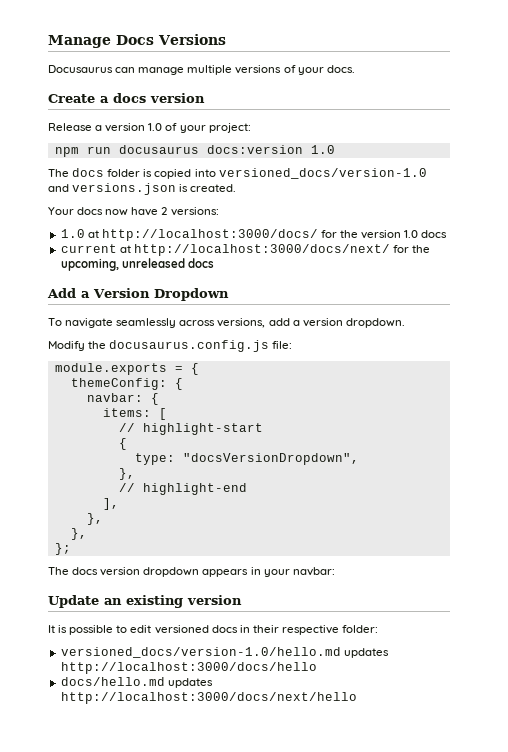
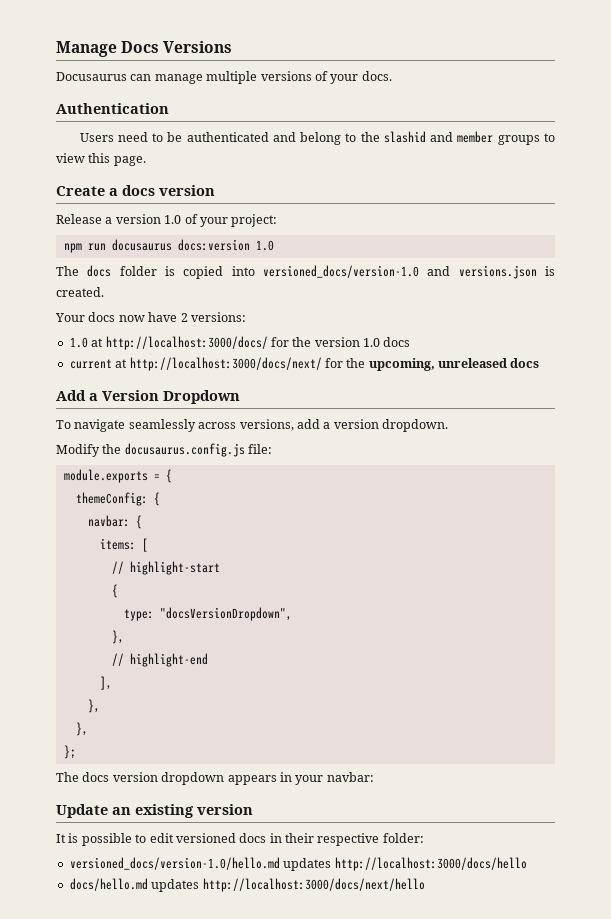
(355, 69) none -> [56,103,169,114] [79,131,555,145] [56,153,146,166] // Authentication // Users need to be authenticated and belong to the slashid and member groups to view this page.

